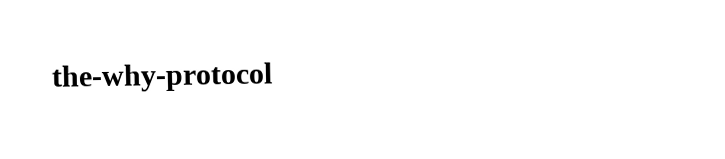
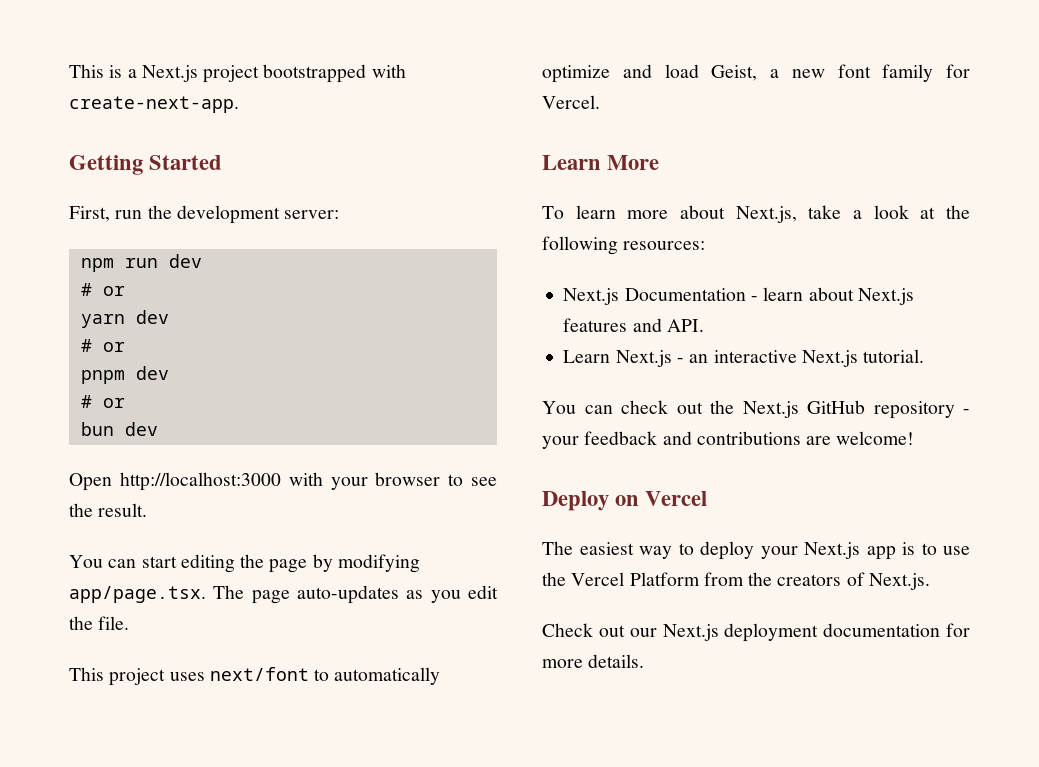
[51,62,273,93] the-why-protocol -> [69,64,406,83] [69,96,239,113] [69,155,223,175] [69,205,340,224] [80,254,202,272] [80,283,125,296] [80,310,169,328] [80,339,125,352] [80,366,169,384] [80,395,125,408] [80,422,158,436] [69,472,497,491] [69,503,148,517] [69,554,420,573] [69,585,498,604] [69,616,130,630] [69,667,441,686] [542,64,970,83] [542,95,600,109] [542,155,660,170] [542,205,970,223] [542,236,706,255] [563,287,914,305] [563,318,704,332] [563,349,925,367] [542,400,970,419] [542,431,915,449] [542,491,708,511] [542,541,970,560] [542,572,930,590] [542,623,970,642] [542,654,645,668] This is a Next.js project bootstrapped with create-next-app. // Getting Started // First, run the development server: // npm run dev // # or // yarn dev // # or // pnpm dev // # or // bun dev // Open http://localhost:3000 with your browser to see the result. // You can start editing the page by modifying app/page.tsx. The page auto-updates as you edit the file. // This project uses next/font to automatically optimize and load Geist, a new font family for Vercel. // Learn More // To learn more about Next.js, take a look at the following resources: // Next.js Documentation - learn about Next.js features and API. // Learn Next.js - an interactive Next.js tutorial. // You can check out the Next.js GitHub repository - your feedback and contributions are welcome! // Deploy on Vercel // The easiest way to deploy your Next.js app is to use the Vercel Platform from the creators of Next.js. // Check out our Next.js deployment documentation for more details.

